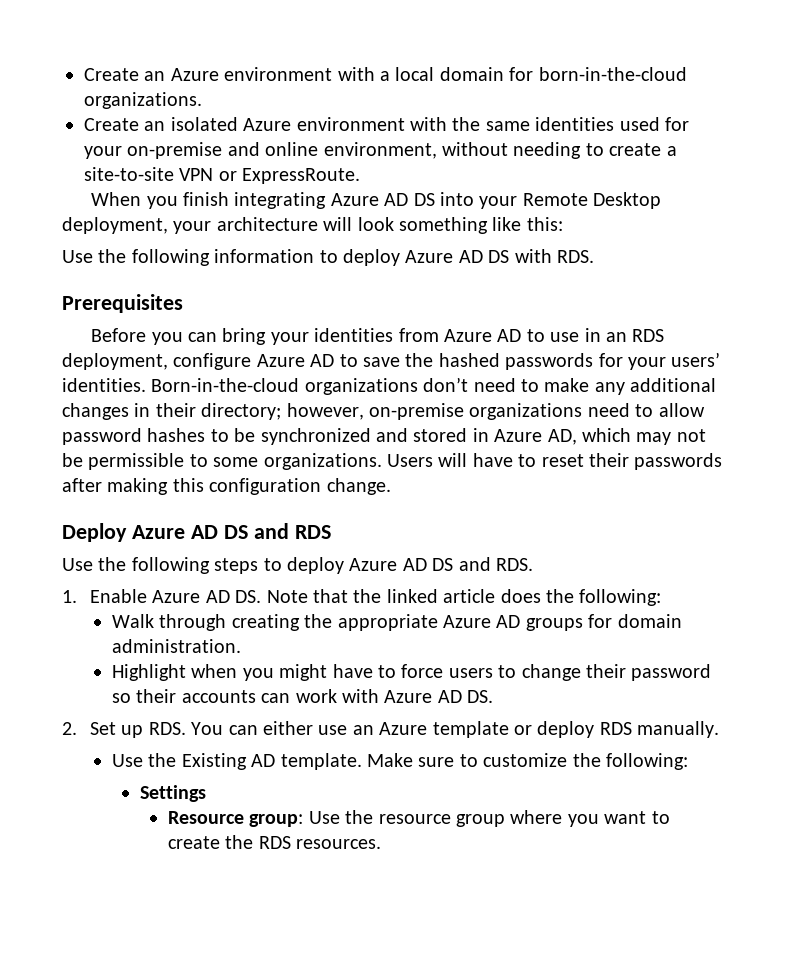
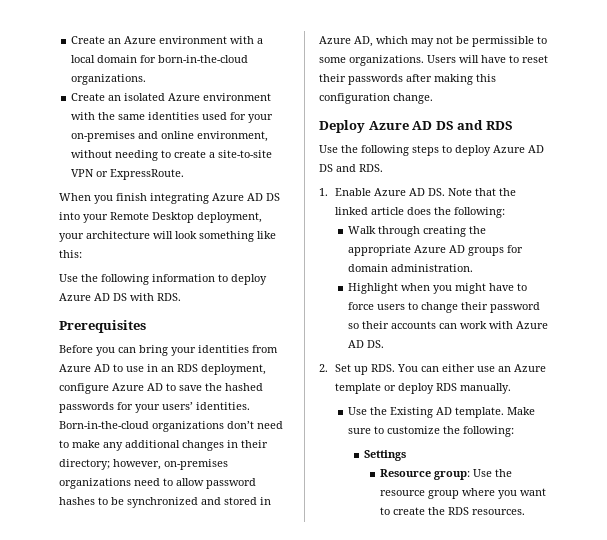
[127,142,223,159] on-premise -> [71,131,136,142] on-premises
[369,403,464,420] on-premise -> [164,459,228,470] on-premises

